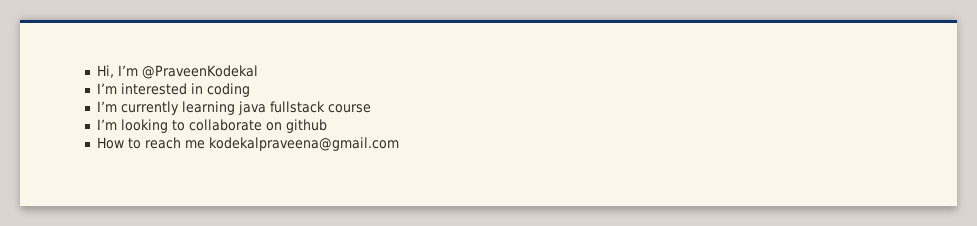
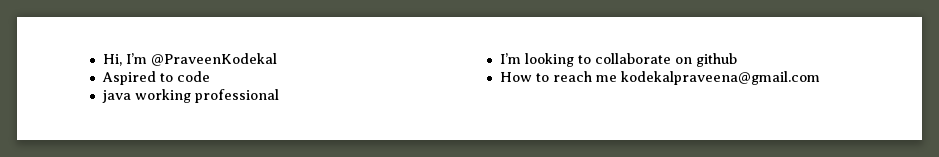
[96,83,250,97] [96,101,371,115] I’m interested in coding // I’m currently learning java fullstack course -> [101,71,210,85] [101,89,279,103] Aspired to code // java working professional

